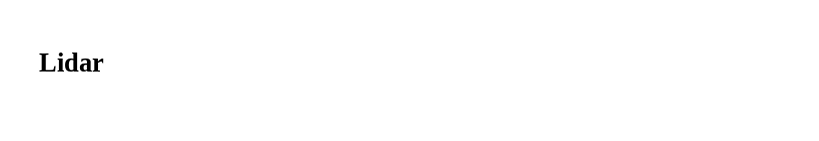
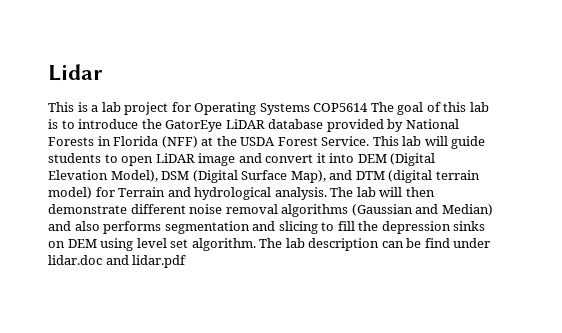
(105, 62) none -> [48,102,489,115] [48,119,459,132] [48,136,486,149] [48,153,436,166] [48,170,480,183] [48,187,435,200] [48,204,493,217] [48,221,486,234] [48,238,491,251] [48,255,187,268] // This is a lab project for Operating Systems COP5614 The goal of this lab is to introduce the GatorEye LiDAR database provided by National Forests in Florida (NFF) at the USDA Forest Service. This lab will guide students to open LiDAR image and convert it into DEM (Digital Elevation Model), DSM (Digital Surface Map), and DTM (digital terrain model) for Terrain and hydrological analysis. The lab will then demonstrate different noise removal algorithms (Gaussian and Median) and also performs segmentation and slicing to fill the depression sinks on DEM using level set algorithm. The lab description can be find under lidar.doc and lidar.pdf

